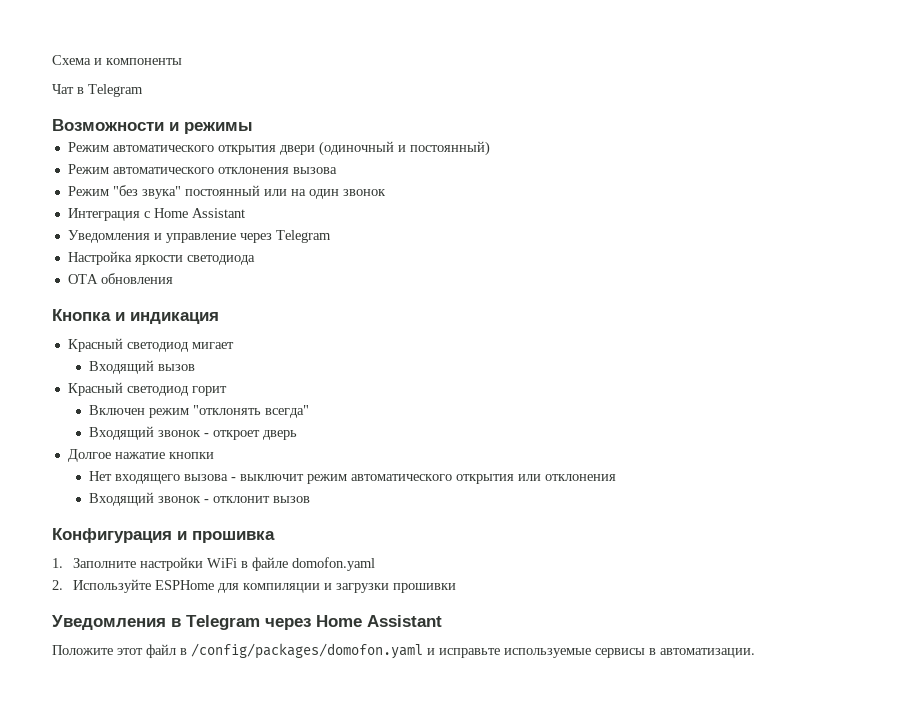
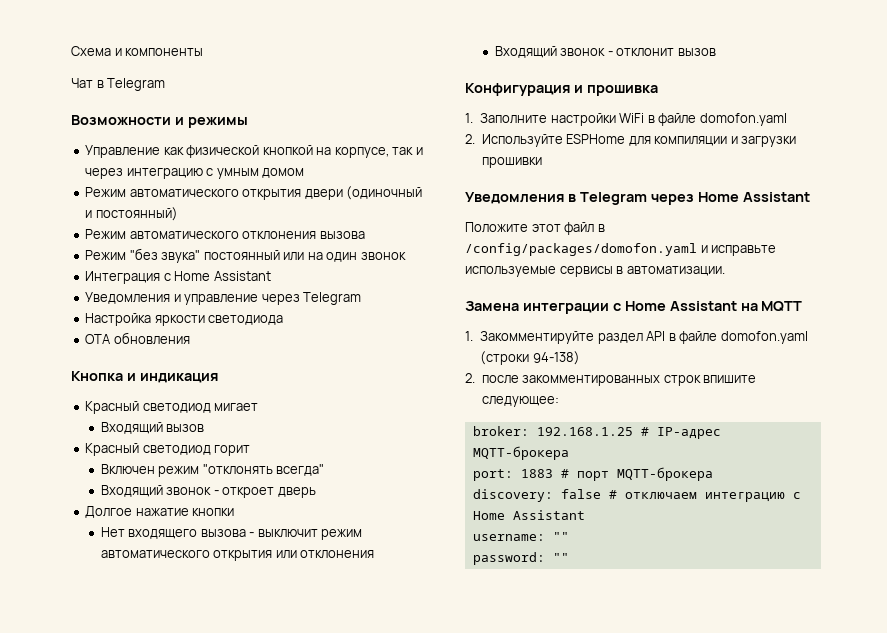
(253, 128) none -> [85,145,423,158] [85,168,305,179] // Управление как физической кнопкой на корпусе, так и через интеграцию с умным домом
(755, 653) none -> [465,301,803,314] [465,331,808,344] [480,351,580,365] [465,373,757,386] [481,396,559,407] [472,426,721,439] [472,446,569,460] [472,467,713,481] [472,489,801,502] [472,510,585,520] [472,532,569,541] [472,552,569,565] // Замена интеграции с Home Assistant на MQTT // 1. Закомментируйте раздел API в файле domofon.yaml (строки 94-138) // 2. после закомментированных строк впишите следующее: // broker: 192.168.1.25 # IP-адрес MQTT-брокера // port: 1883 # порт MQTT-брокера // discovery: false # отключаем интеграцию с Home Assistant // username: "" // password: ""

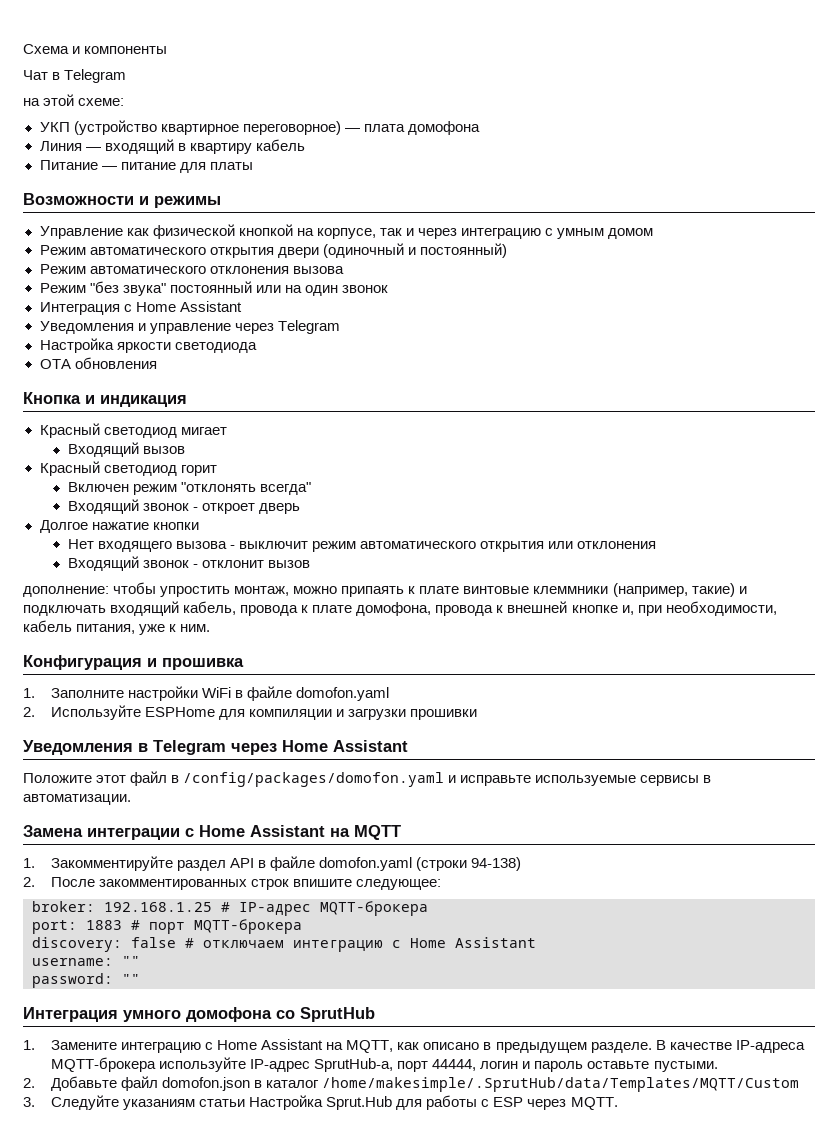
(166, 84) none -> [23,94,125,106] [39,120,480,135] [39,139,305,154] [39,160,253,173] // на этой схеме: // УКП (устройство квартирное переговорное) — плата домофона // Линия — входящий в квартиру кабель // Питание — питание для платы
(716, 52) none -> [23,582,747,597] [23,601,777,616] [23,620,211,635] // дополнение: чтобы упростить монтаж, можно припаять к плате винтовые клеммники (например, такие) и подключать входящий кабель, провода к плате домофона, провода к внешней кнопке и, при необходимости, кабель питания, уже к ним.
[481,375,519,384] после -> [51,877,96,887] После
(569, 557) none -> [23,1007,375,1022] [23,1039,805,1053] [51,1057,718,1072] [23,1076,800,1092] [23,1095,618,1110] // Интеграция умного домофона со SprutHub // 1. Замените интеграцию с Home Assistant на MQTT, как описано в предыдущем разделе. В качестве IP-адреса MQTT-брокера используйте IP-адрес SprutHub-а, порт 44444, логин и пароль оставьте пустыми. // 2. Добавьте файл domofon.json в каталог /home/makesimple/.SprutHub/data/Templates/MQTT/Custom // 3. Следуйте указаниям статьи Настройка Sprut.Hub для работы с ESP через MQTT.

